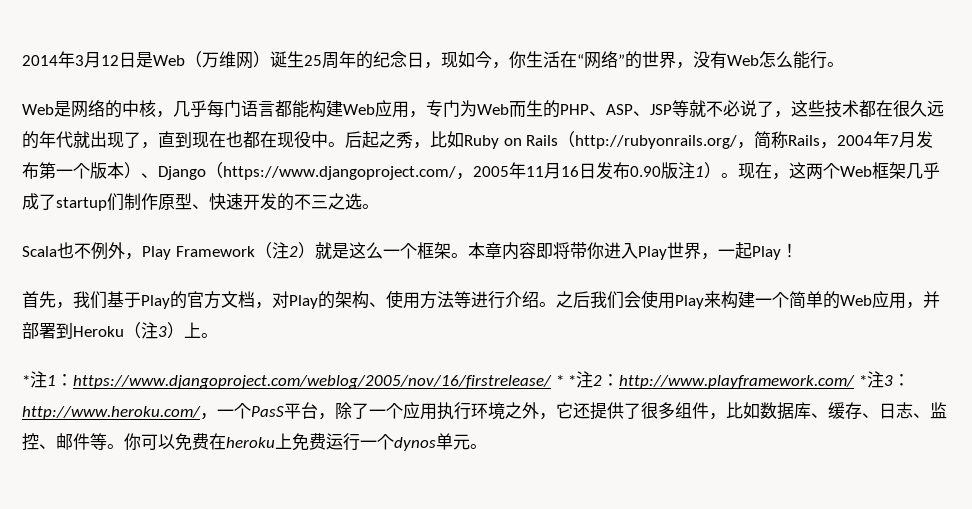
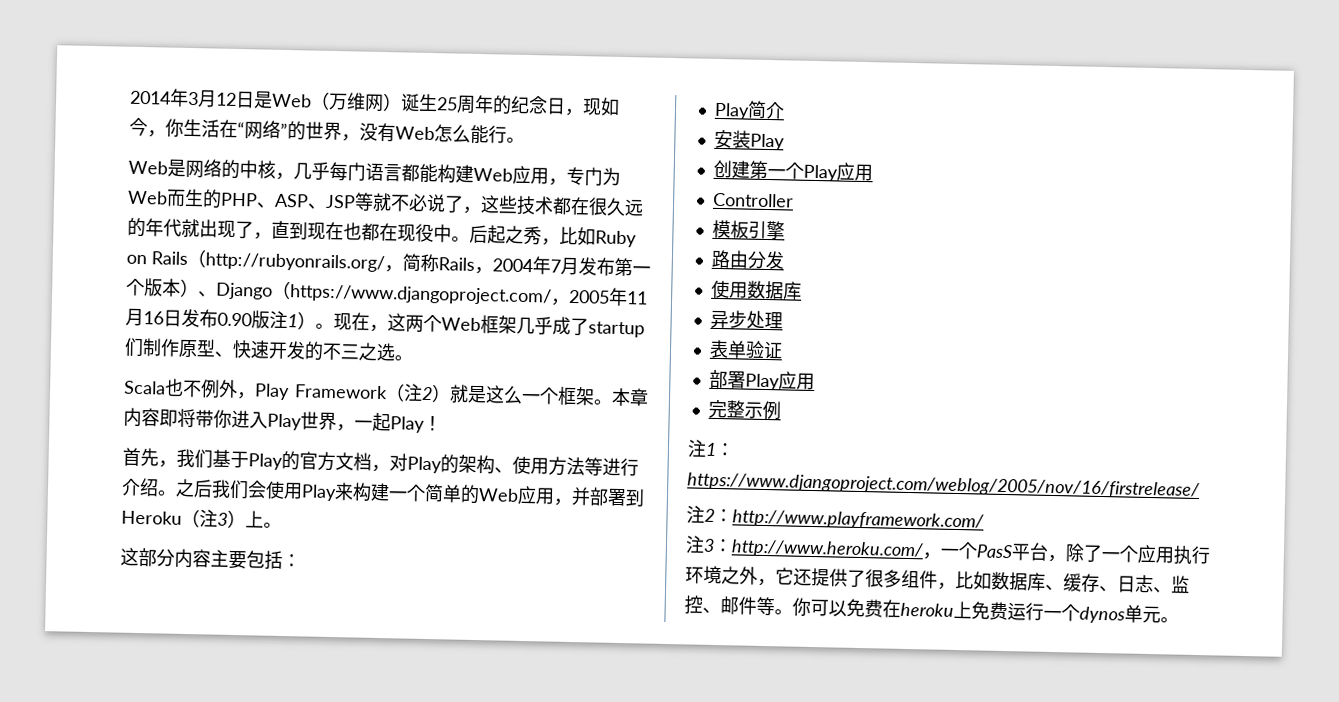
[22,375,30,386] * -> [120,547,301,570] [713,100,785,120] [713,129,785,151] [712,159,873,182] [712,192,794,208] [711,219,785,240] [710,249,785,270] [710,279,802,300] [709,310,783,329] [708,339,783,360] [708,369,815,391] [707,399,781,421] 这部分内容主要包括： // Play简介 // 安装Play // 创建第一个Play应用 // Controller // 模板引擎 // 路由分发 // 使用数据库 // 异步处理 // 表单验证 // 部署Play应用 // 完整示例 //
[555,375,577,386] * * -> (1200, 486) //
[858,375,867,386] * -> (984, 520) //

